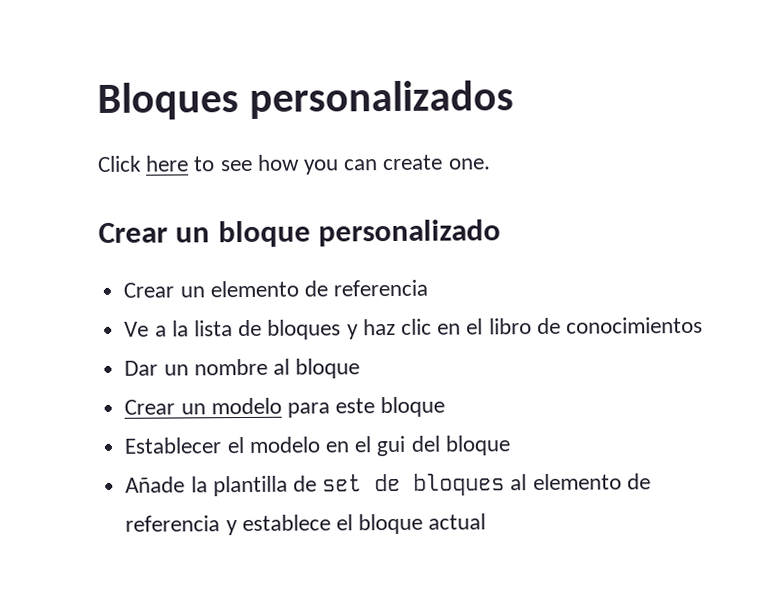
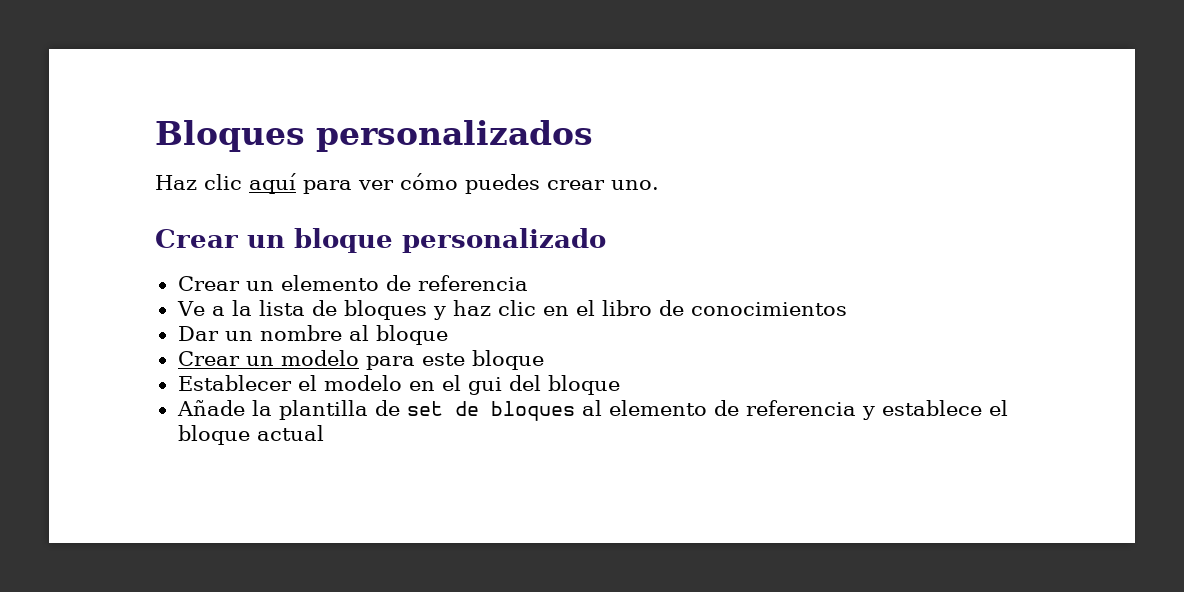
[97,154,491,175] Click here to see how you can create one. -> [155,173,659,194] Haz clic aquí para ver cómo puedes crear uno.

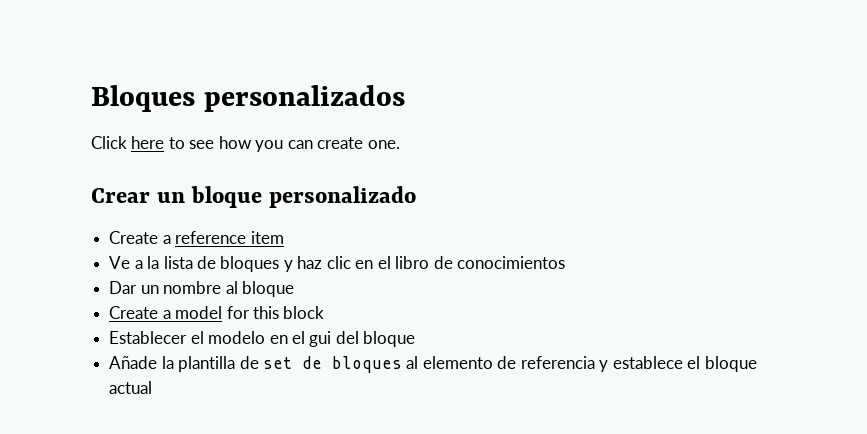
[155,173,659,194] Haz clic aquí para ver cómo puedes crear uno. -> [91,136,400,152] Click here to see how you can create one.
[177,275,528,291] Crear un elemento de referencia -> [109,231,284,244] Create a reference item
[177,350,544,370] Crear un modelo para este bloque -> [109,306,325,319] Create a model for this block

